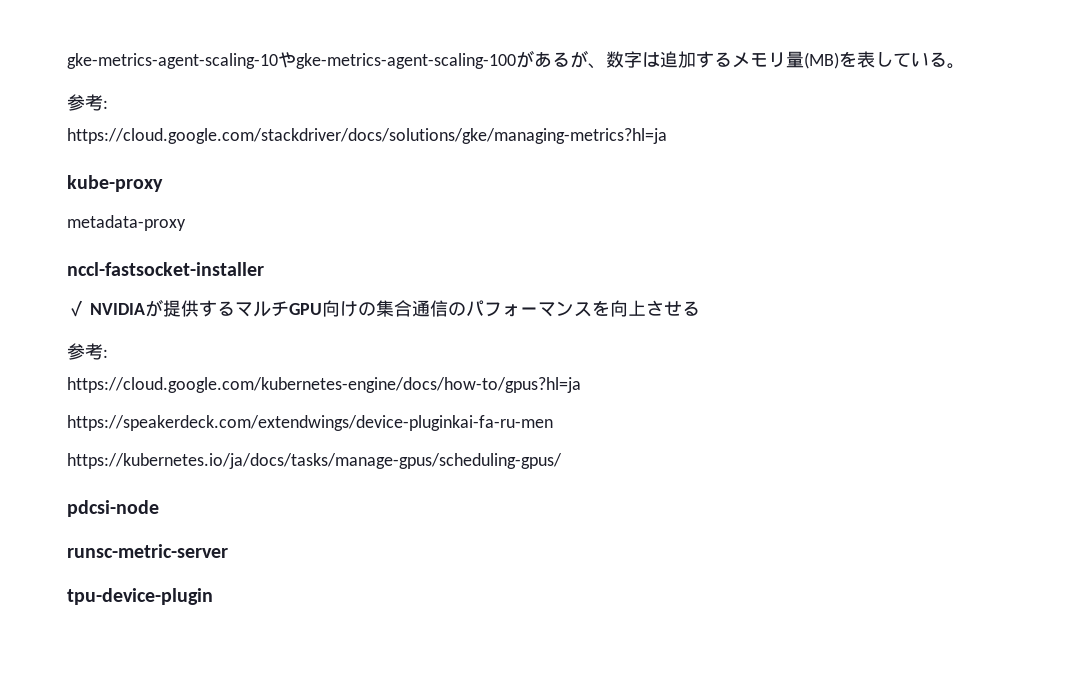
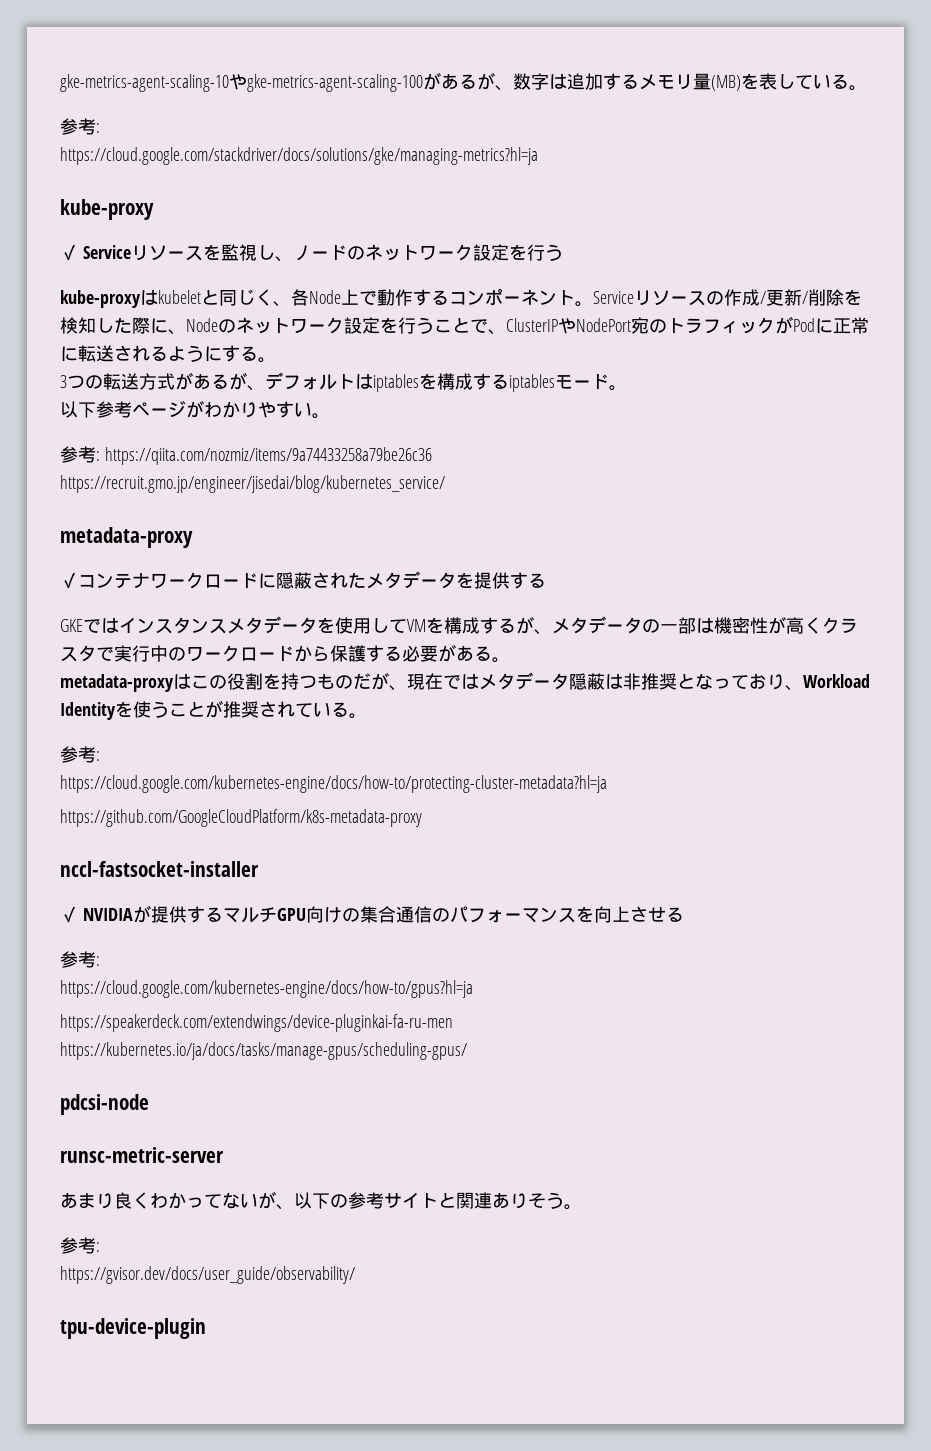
[67,215,186,231] metadata-proxy -> [60,244,563,262] [60,288,862,308] [60,316,869,335] [60,345,276,363] [60,372,627,392] [60,400,330,419] [60,446,432,465] [60,475,445,493] [60,527,193,548] [60,571,546,589] [60,616,858,635] [60,644,510,663] [60,672,870,692] [60,700,367,720] [60,746,100,763] [60,775,607,793] [60,809,422,827] ✓ Serviceリソースを監視し、ノードのネットワーク設定を行う // kube-proxyはkubeletと同じく、各Node上で動作するコンポーネント。Serviceリソースの作成/更新/削除を検知した際に、Nodeのネットワーク設定を行うことで、ClusterIPやNodePort宛のトラフィックがPodに正常に転送されるようにする。 // 3つの転送方式があるが、デフォルトはiptablesを構成するiptablesモード。 // 以下参考ページがわかりやすい。 // 参考: https://qiita.com/nozmiz/items/9a74433258a79be26c36 // https://recruit.gmo.jp/engineer/jisedai/blog/kubernetes_service/ // metadata-proxy // ✓コンテナワークロードに隠蔽されたメタデータを提供する // GKEではインスタンスメタデータを使用してVMを構成するが、メタデータの一部は機密性が高くクラスタで実行中のワークロードから保護する必要がある。 // metadata-proxyはこの役割を持つものだが、現在ではメタデータ隠蔽は非推奨となっており、Workload Identityを使うことが推奨されている。 // 参考: // https://cloud.google.com/kubernetes-engine/docs/how-to/protecting-cluster-metadata?hl=ja // https://github.com/GoogleCloudPlatform/k8s-metadata-proxy
(228, 551) none -> [60,1191,582,1210] [60,1237,100,1254] [60,1266,355,1284] // あまり良くわかってないが、以下の参考サイトと関連ありそう。 // 参考: // https://gvisor.dev/docs/user_guide/observability/

